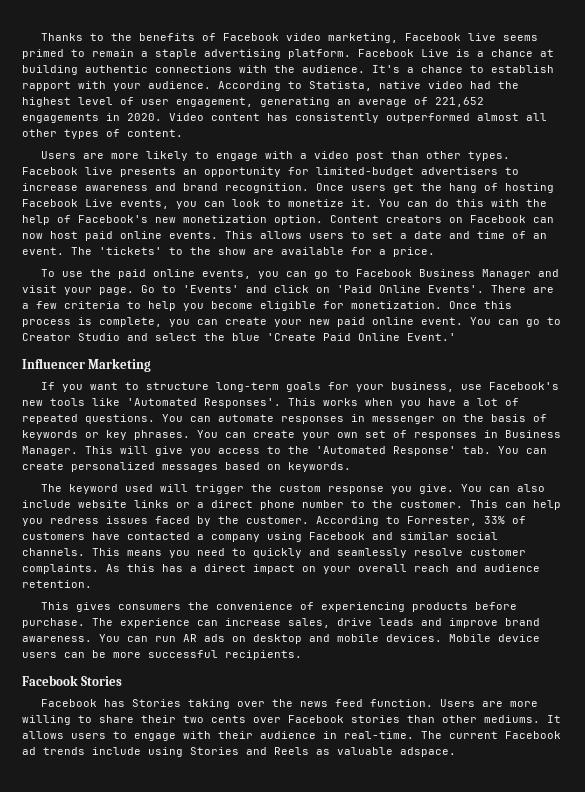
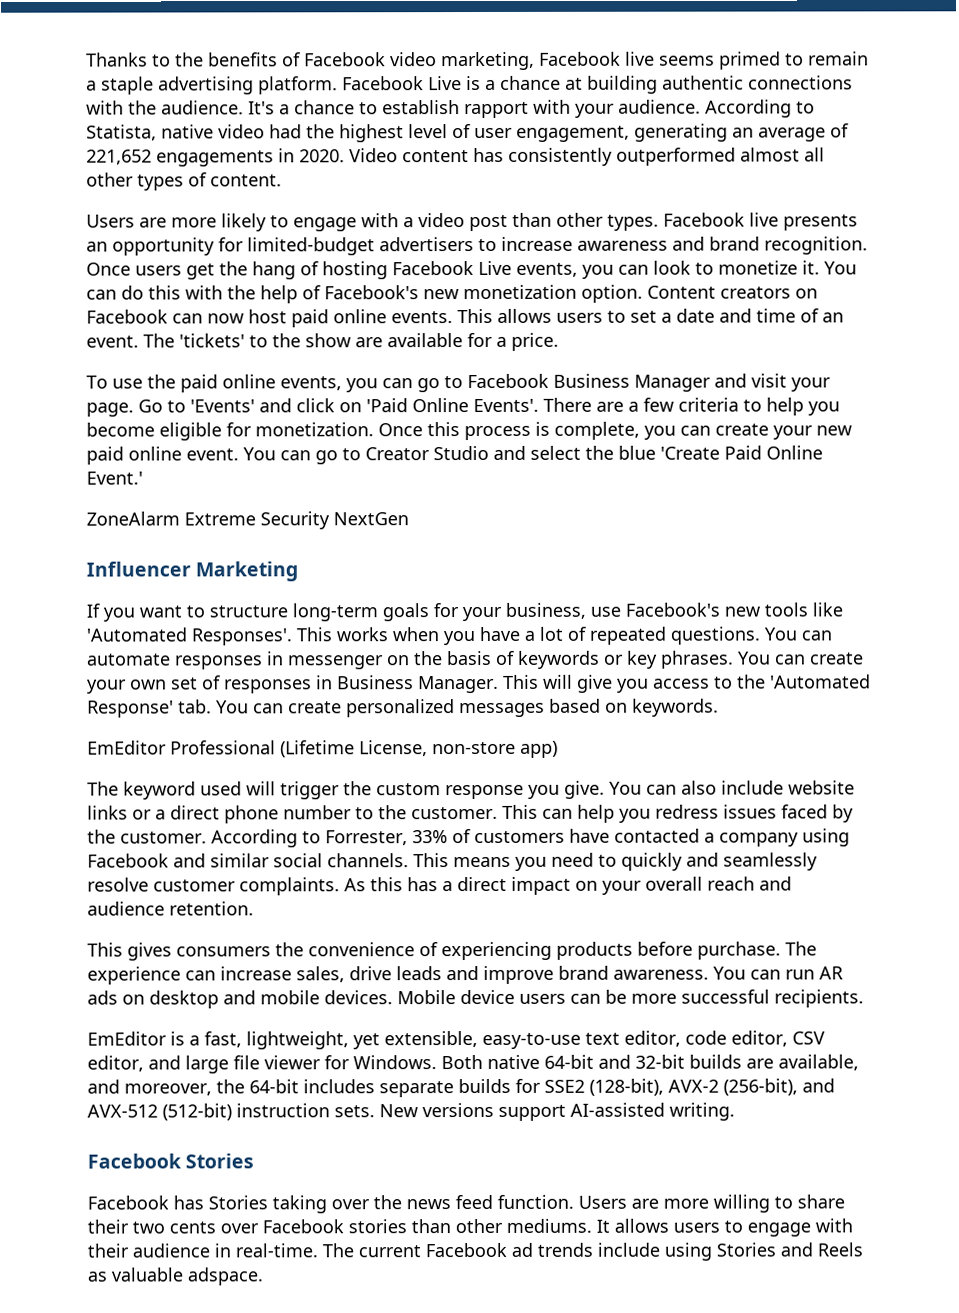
(456, 337) none -> [86,511,409,530] // ZoneAlarm Extreme Security NextGen
(351, 467) none -> [87,740,558,758] // EmEditor Professional (Lifetime License, non-store app)
(302, 655) none -> [87,1030,825,1050] [87,1054,859,1074] [87,1078,835,1098] [87,1102,735,1121] // EmEditor is a fast, lightweight, yet extensible, easy-to-use text editor, code editor, CSV editor, and large file viewer for Windows. Both native 64-bit and 32-bit builds are available, and moreover, the 64-bit includes separate builds for SSE2 (128-bit), AVX-2 (256-bit), and AVX-512 (512-bit) instruction sets. New versions support AI-assisted writing.

